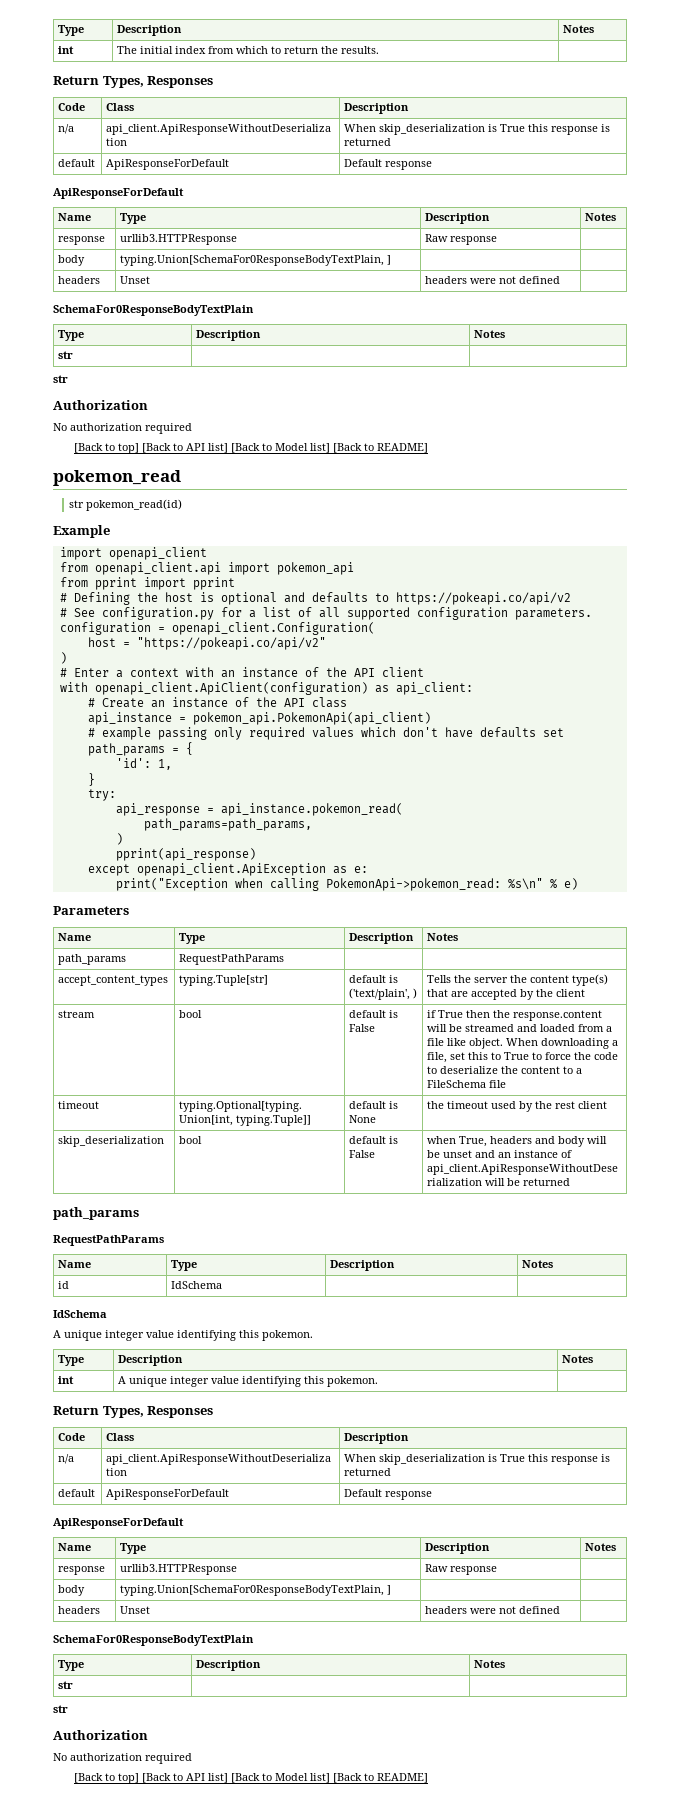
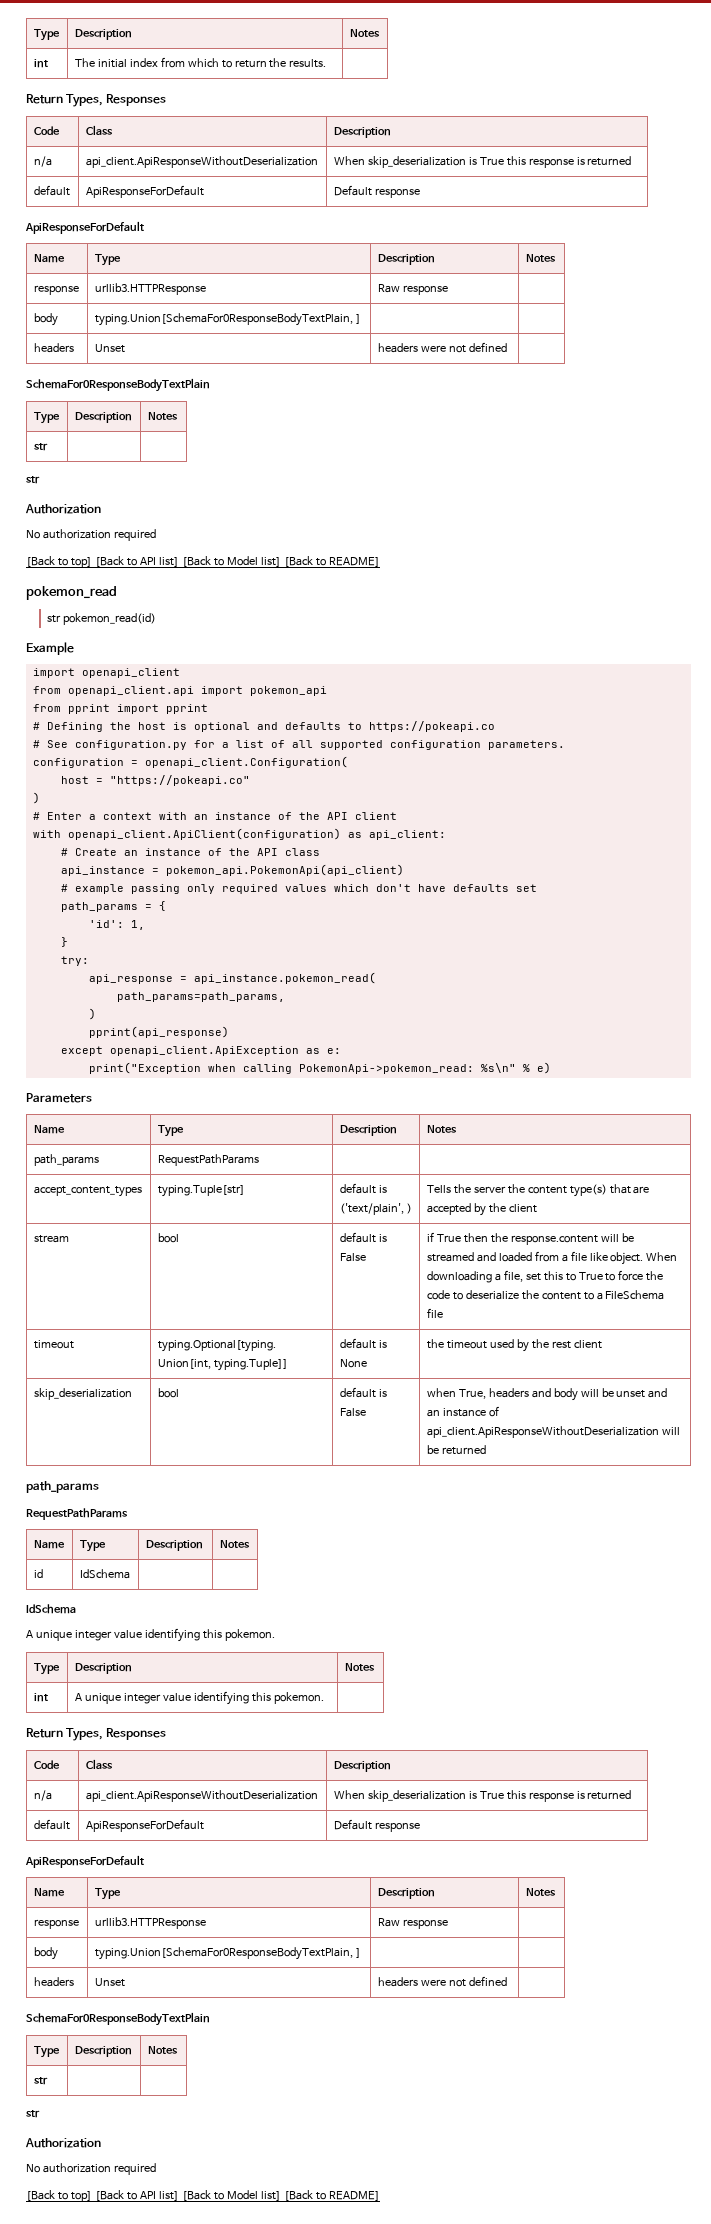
[395,592,571,605] https://pokeapi.co/api/v2 -> [368,721,495,732] https://pokeapi.co
[136,637,326,650] "https://pokeapi.co/api/v2" -> [109,775,250,786] "https://pokeapi.co"

